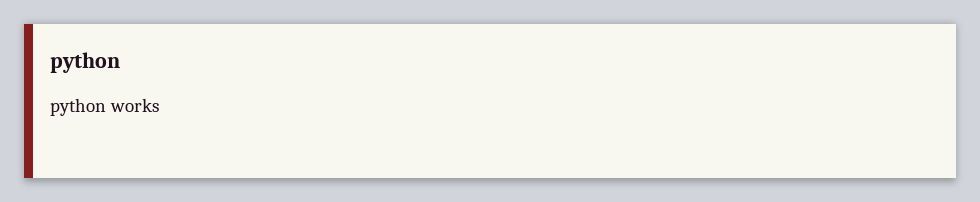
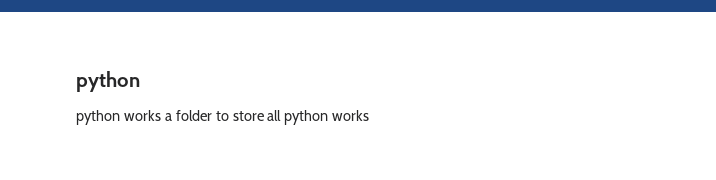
(160, 105) none -> [164,110,370,125] a folder to store all python works

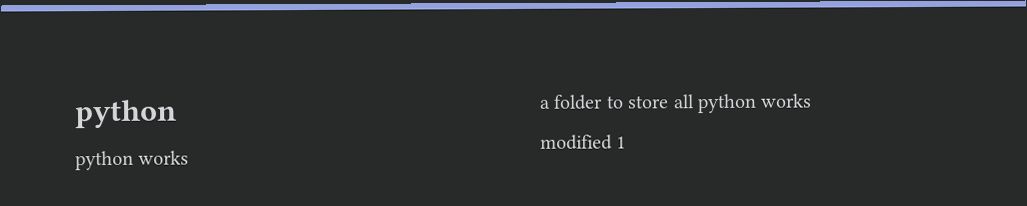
(161, 115) none -> (190, 157) //
(370, 115) none -> [540,134,627,150] // modified 1

